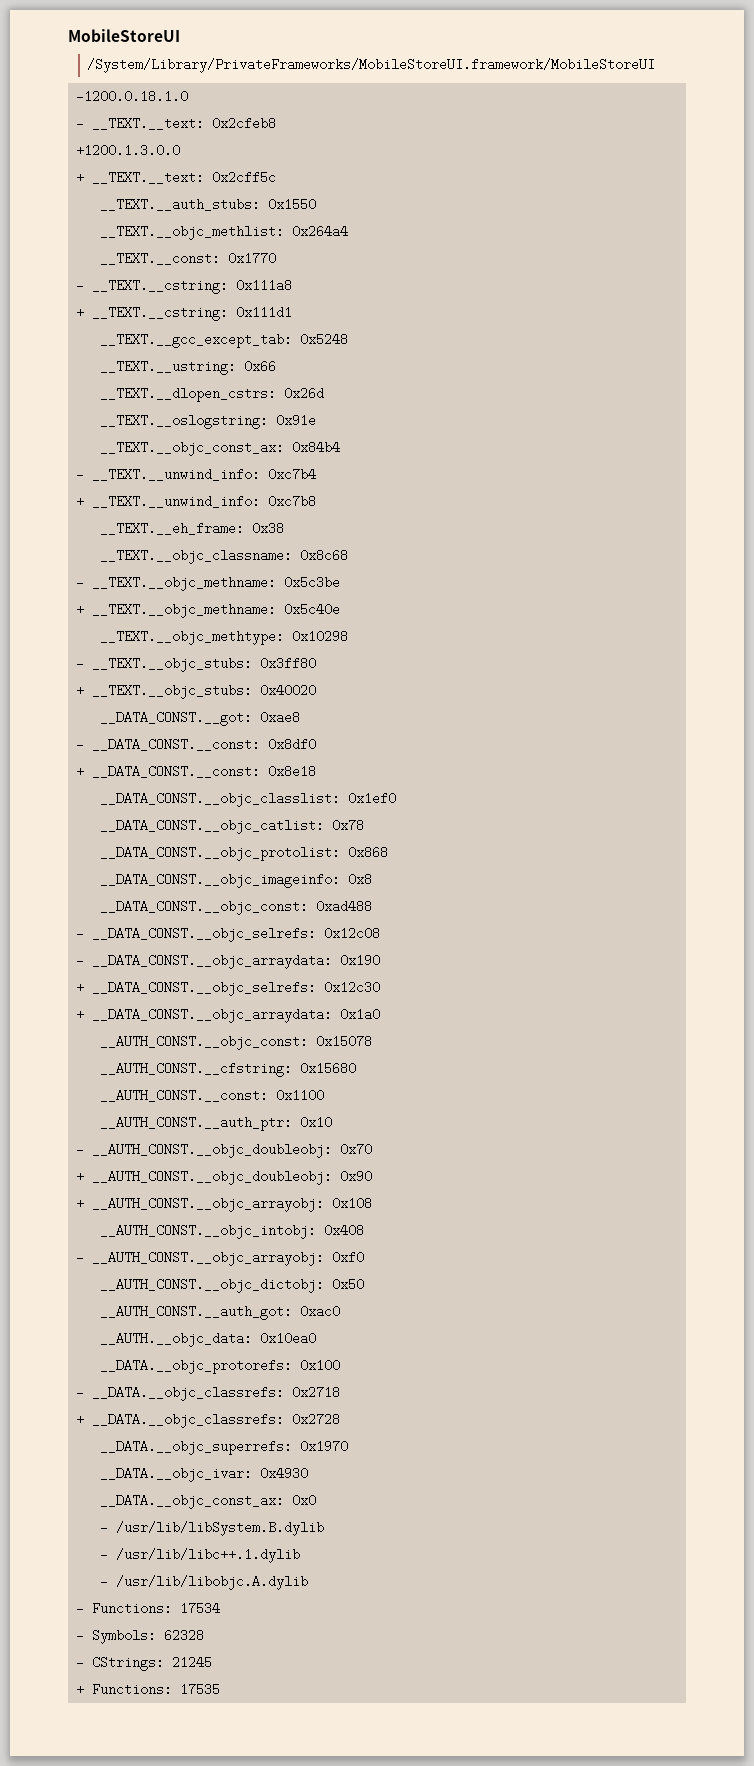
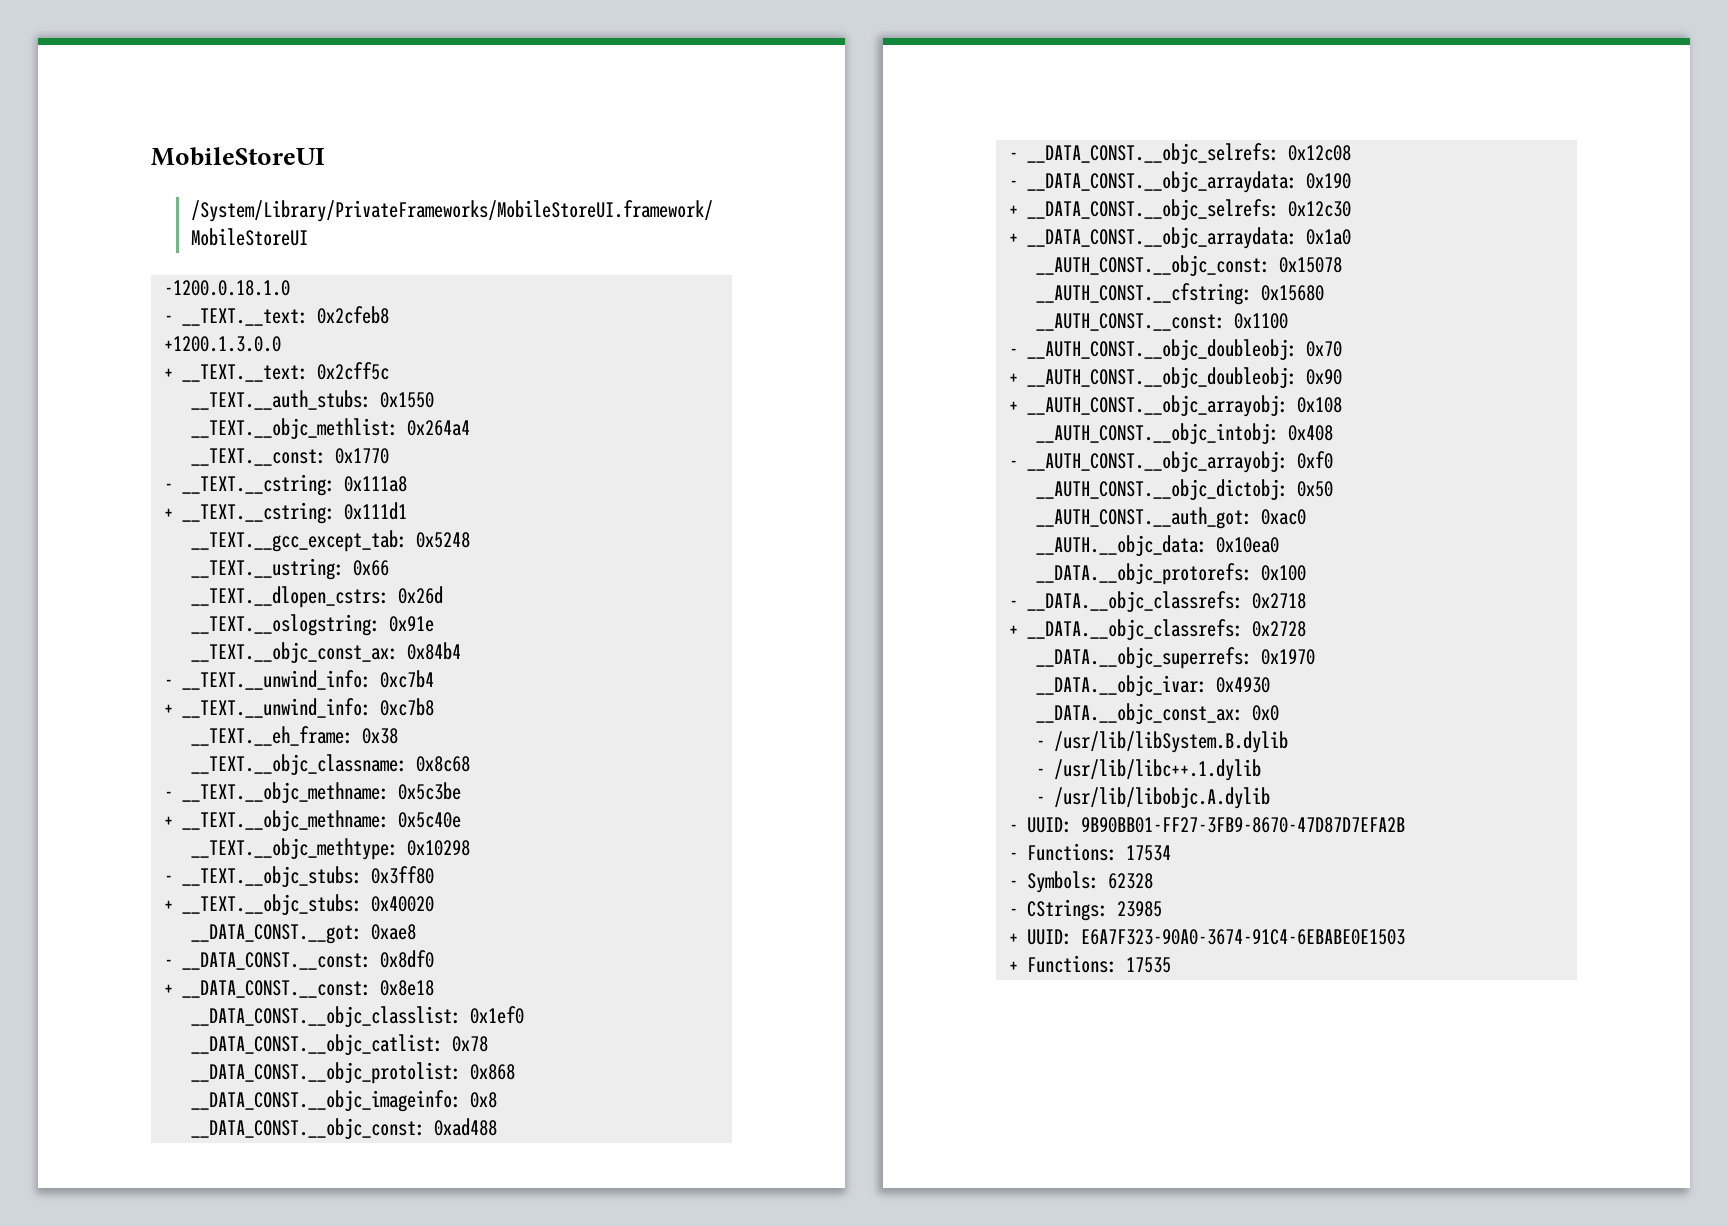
[100,1116,333,1131] // __AUTH_CONST.__auth_ptr: 0x10 -> (1288, 321) none
(309, 1582) none -> [1008,817,1405,833] // - UUID: 9B90BB01-FF27-3FB9-8670-47D87D7EFA2B
[172,1656,213,1669] 21245 -> [1116,901,1162,917] [1008,929,1405,945] 23985 // + UUID: E6A7F323-90A0-3674-91C4-6EBABE0E1503

